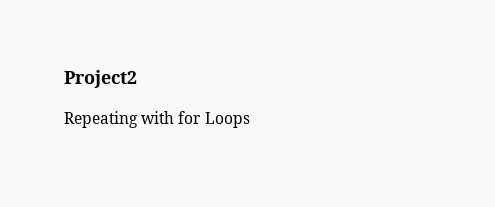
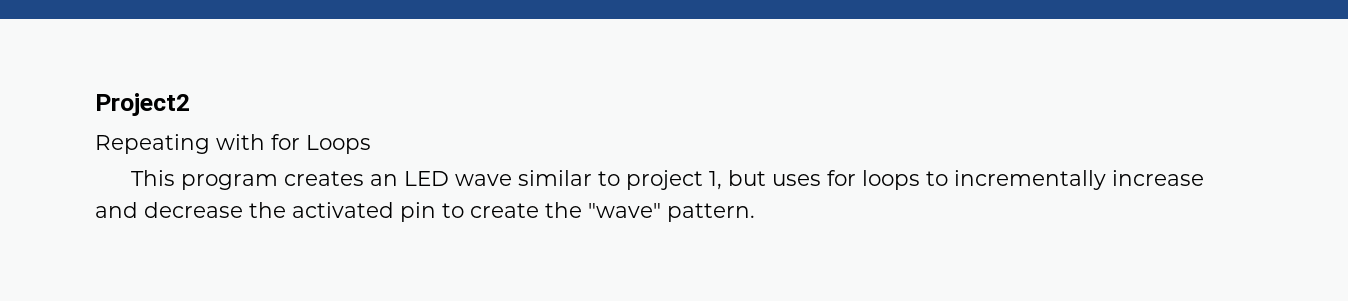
(250, 120) none -> [131,170,1205,190] [95,202,755,222] // This program creates an LED wave similar to project 1, but uses for loops to incrementally increase and decrease the activated pin to create the "wave" pattern.

